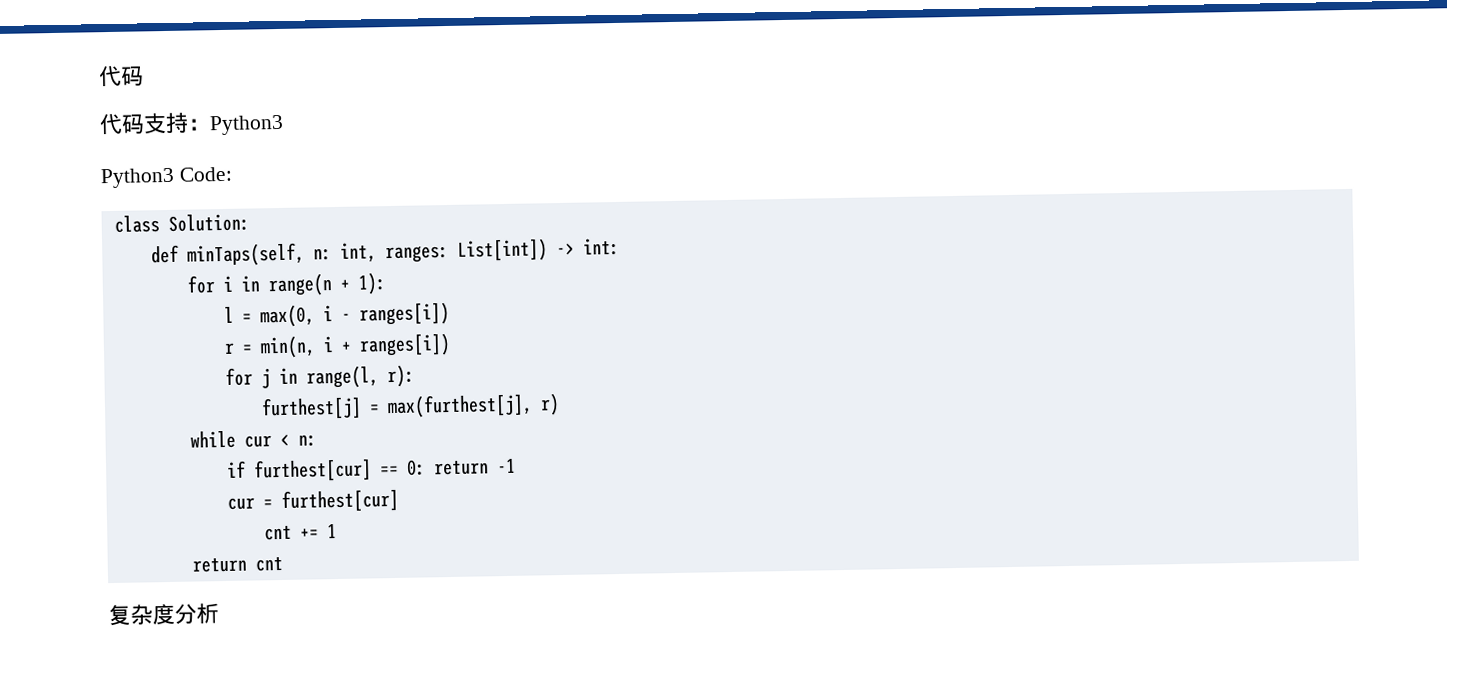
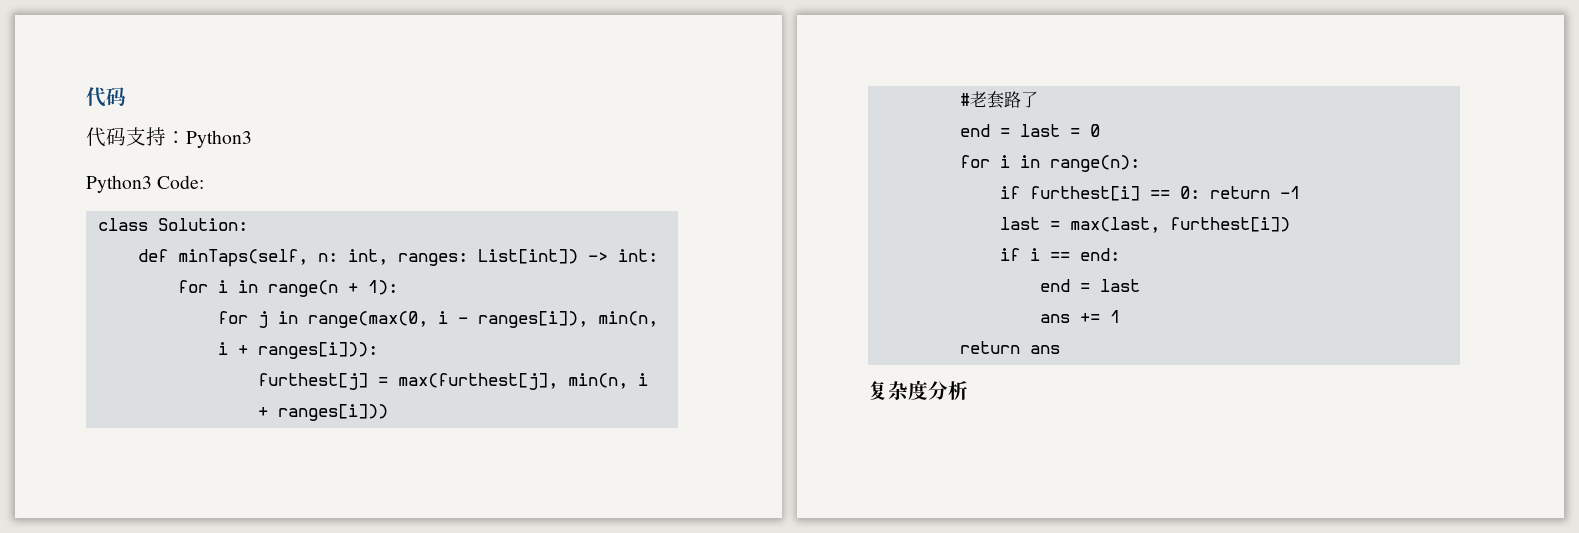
[223,301,450,328] [223,332,451,359] [224,364,415,389] [260,393,560,421] [189,430,317,449] [225,458,372,483] l = max(0, i - ranges[i]) // r = min(n, i + ranges[i]) // for j in range(l, r): // furthest[j] = max(furthest[j], r) // while cur < n: // if furthest[cur] -> [217,311,658,328] [217,342,378,359] [257,373,648,390] [257,404,388,421] [959,91,1038,109] [959,124,1100,137] [959,155,1140,172] [999,186,1140,201] for j in range(max(0, i - ranges[i]), min(n, i + ranges[i])): // furthest[j] = max(furthest[j], min(n, i + ranges[i])) // #老套路了 // end = last = 0 // for i in range(n): // if furthest[i]
[226,488,399,514] [263,525,292,541] cur = furthest[cur] // cnt -> [999,217,1290,233] [999,248,1120,261] [1039,279,1140,292] [1039,314,1070,323] last = max(last, furthest[i]) // if i == end: // end = last // ans
[254,556,283,572] cnt -> [1029,345,1060,354] ans

